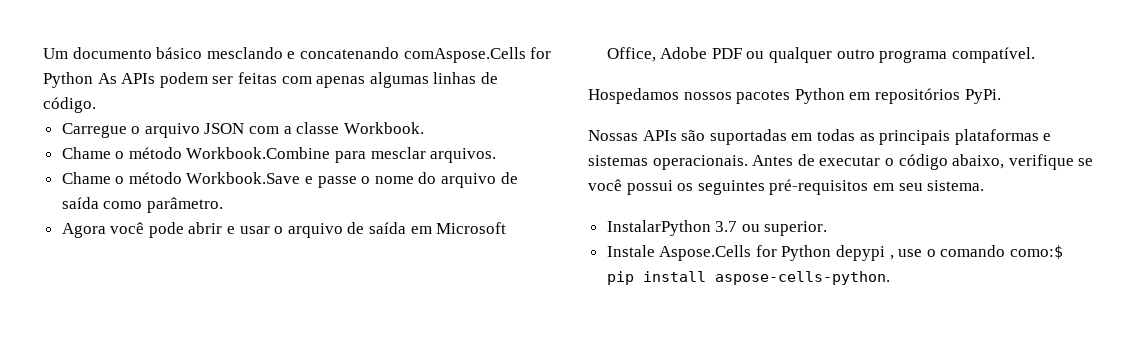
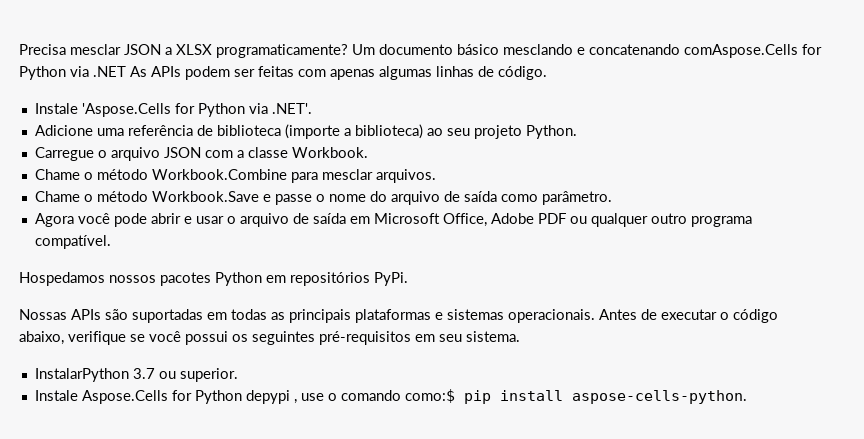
(43, 53) none -> [19,44,348,58] Precisa mesclar JSON a XLSX programaticamente?
(93, 80) none -> [70,66,126,77] via .NET
(96, 105) none -> [34,103,312,117] [34,124,577,139] // Instale 'Aspose.Cells for Python via .NET'. // Adicione uma referência de biblioteca (importe a biblioteca) ao seu projeto Python.

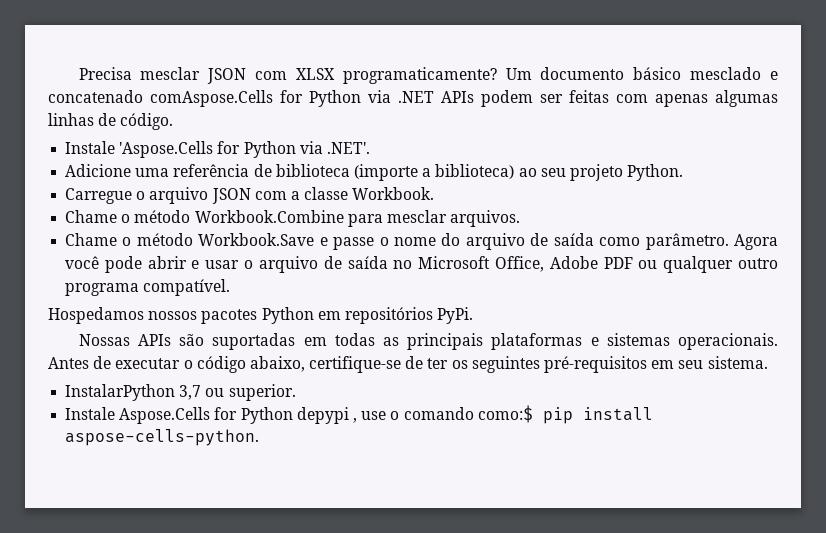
[165,47,172,55] a -> [255,71,288,80] com
[503,44,680,55] mesclando e concatenando -> [690,67,778,80] [48,90,143,103] mesclado e concatenado
[130,66,147,77] As -> (434, 97) none
(612, 198) // -> (729, 241) none
[349,216,370,224] em -> [393,260,413,269] no
[68,331,228,345] verifique se você possui -> [309,356,449,373] certifique-se de ter
[132,368,155,379] 3.7 -> [179,385,202,400] 3,7

